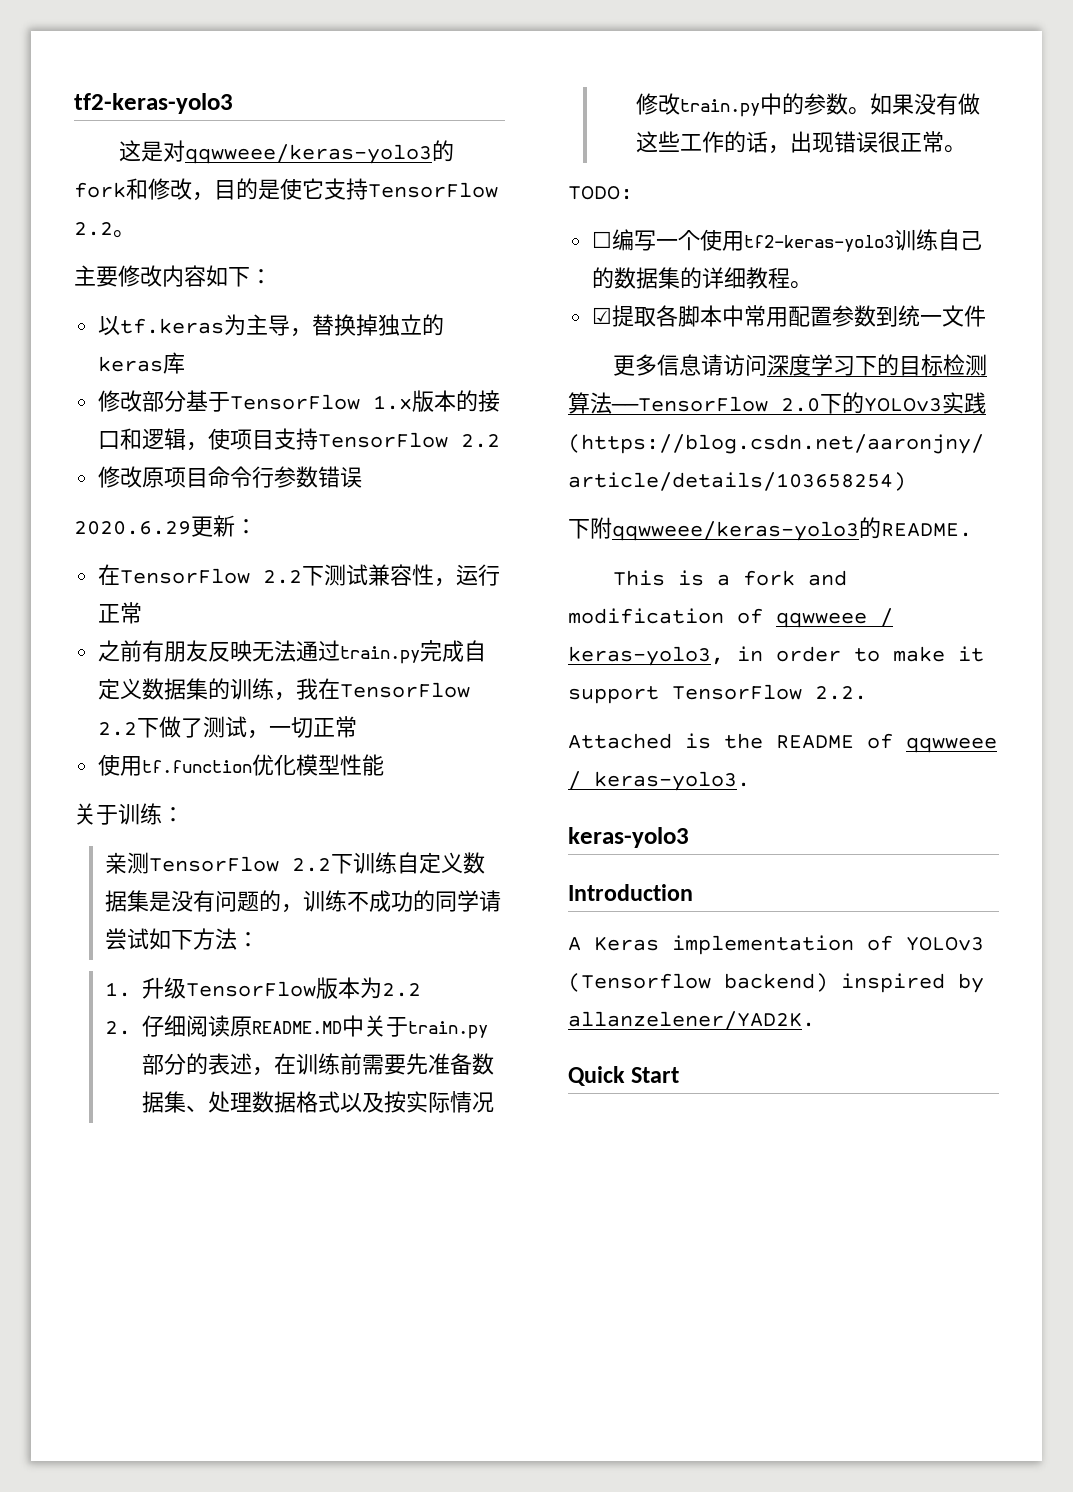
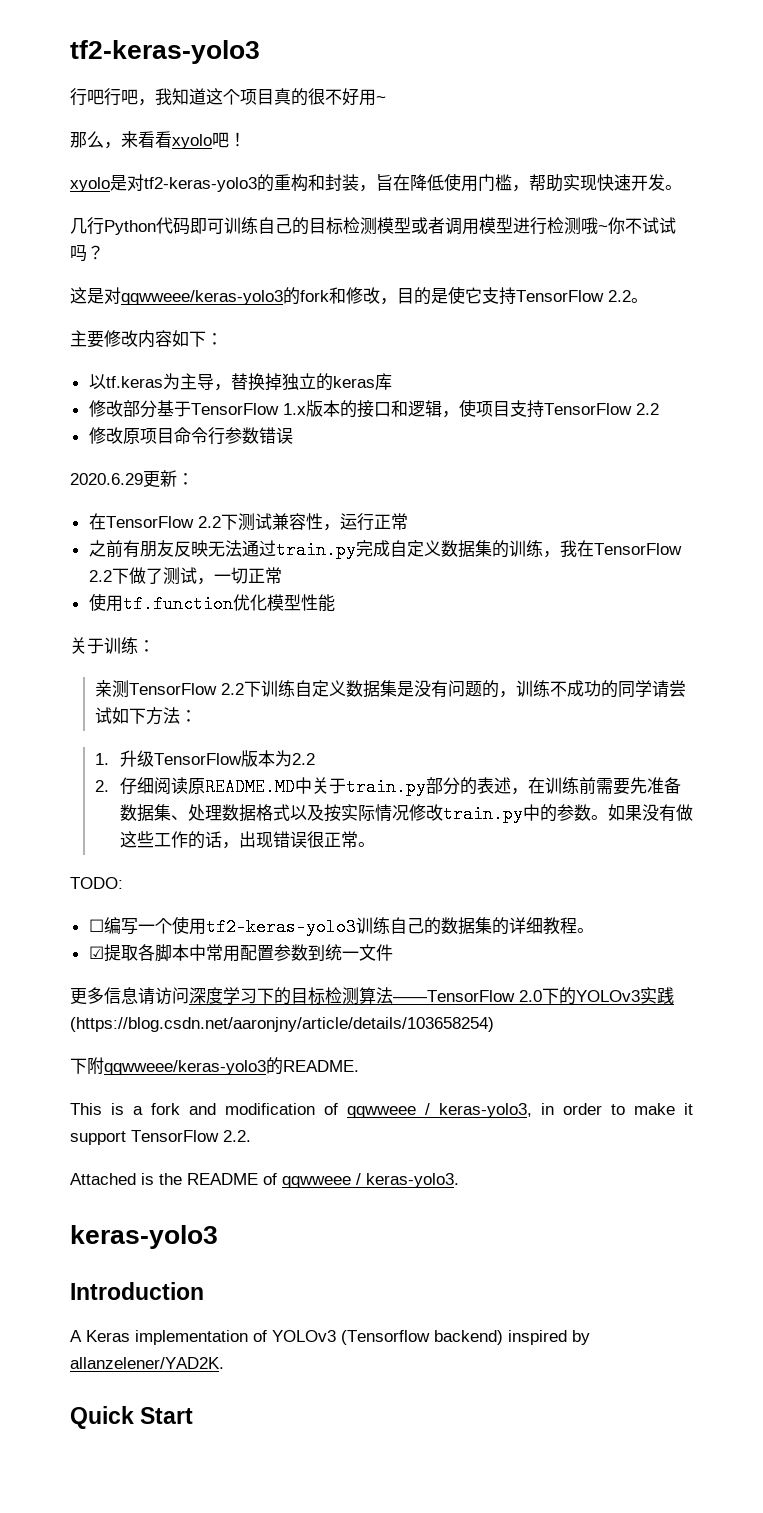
[74,93,233,114] tf2-keras-yolo3 -> [70,40,260,64] [70,88,386,106] [70,131,246,149] [70,173,682,192] [70,217,676,235] [70,244,104,262] tf2-keras-yolo3 // 行吧行吧，我知道这个项目真的很不好用~ // 那么，来看看xyolo吧！ // xyolo是对tf2-keras-yolo3的重构和封装，旨在降低使用门槛，帮助实现快速开发。 // 几行Python代码即可训练自己的目标检测模型或者调用模型进行检测哦~你不试试吗？

